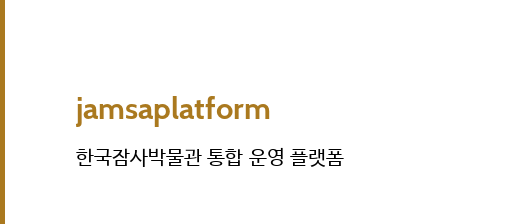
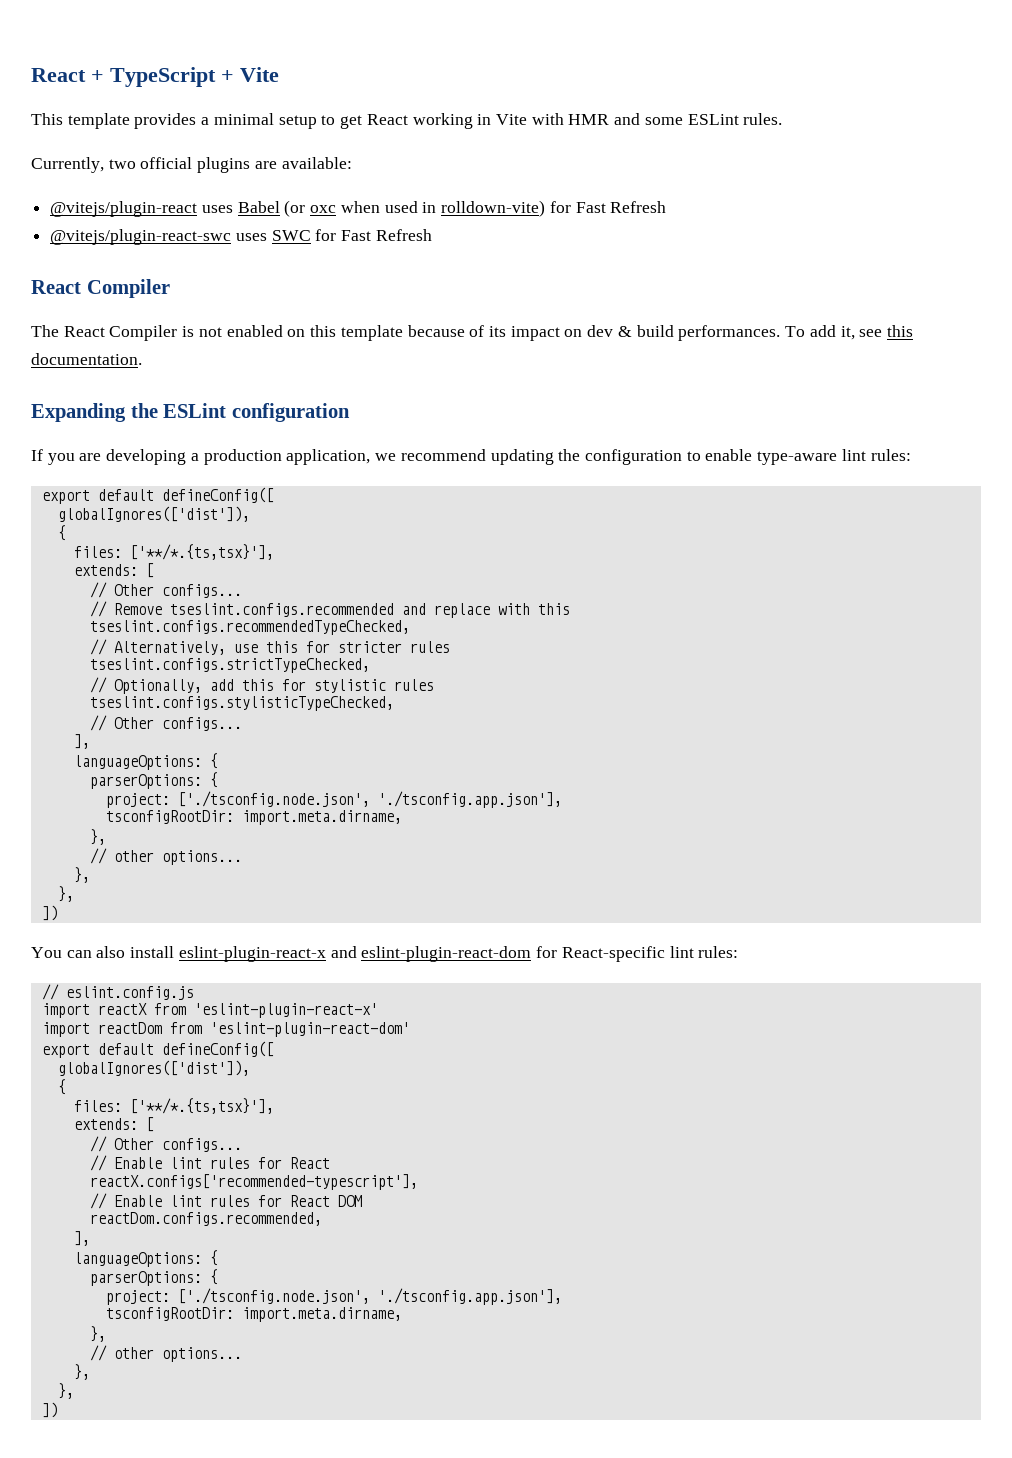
[75,96,271,127] [76,147,345,167] jamsaplatform // 한국잠사박물관 통합 운영 플랫폼 -> [31,67,279,87] [31,113,783,129] [31,157,352,173] [50,200,667,217] [50,229,432,245] [31,279,170,298] [31,325,913,341] [31,353,142,365] [31,403,350,422] [31,449,911,465] [41,487,274,504] [57,506,250,522] [57,525,66,541] [73,544,274,560] [73,563,154,578] [89,582,242,598] [89,601,570,618] [89,620,410,635] [89,639,450,655] [89,658,370,673] [89,677,434,694] [89,696,394,711] [89,715,242,731] [73,734,90,749] [73,753,218,770] [89,772,218,789] [105,791,562,808] [105,810,402,825] [89,829,106,845] [89,848,242,865] [73,867,90,883] [57,886,74,902] [41,905,58,921] [31,946,739,962] [41,984,194,1000] [41,1003,378,1018] [41,1022,410,1037] [41,1041,274,1058] [57,1060,250,1076] [57,1079,66,1095] [73,1098,274,1114] [73,1117,154,1132] [89,1136,242,1152] [89,1155,330,1171] [89,1174,418,1190] [89,1193,362,1209] [89,1212,322,1226] [73,1231,90,1246] [73,1250,218,1267] [89,1269,218,1286] [105,1288,562,1305] [105,1307,402,1322] [89,1326,106,1342] [89,1345,242,1362] [73,1364,90,1380] [57,1383,74,1399] [41,1402,58,1418] React + TypeScript + Vite // This template provides a minimal setup to get React working in Vite with HMR and some ESLint rules. // Currently, two official plugins are available: // @vitejs/plugin-react uses Babel (or oxc when used in rolldown-vite) for Fast Refresh // @vitejs/plugin-react-swc uses SWC for Fast Refresh // React Compiler // The React Compiler is not enabled on this template because of its impact on dev & build performances. To add it, see this documentation. // Expanding the ESLint configuration // If you are developing a production application, we recommend updating the configuration to enable type-aware lint rules: // export default defineConfig([ // globalIgnores(['dist']), // { // files: ['**/*.{ts,tsx}'], // extends: [ // // Other configs... // // Remove tseslint.configs.recommended and replace with this // tseslint.configs.recommendedTypeChecked, // // Alternatively, use this for stricter rules // tseslint.configs.strictTypeChecked, // // Optionally, add this for stylistic rules // tseslint.configs.stylisticTypeChecked, // // Other configs... // ], // languageOptions: { // parserOptions: { // project: ['./tsconfig.node.json', './tsconfig.app.json'], // tsconfigRootDir: import.meta.dirname, // }, // // other options... // }, // }, // ]) // You can also install eslint-plugin-react-x and eslint-plugin-react-dom for React-specific lint rules: // // eslint.config.js // import reactX from 'eslint-plugin-react-x' // import reactDom from 'eslint-plugin-react-dom' // export default defineConfig([ // globalIgnores(['dist']), // { // files: ['**/*.{ts,tsx}'], // extends: [ // // Other configs... // // Enable lint rules for React // reactX.configs['recommended-typescript'], // // Enable lint rules for React DOM // reactDom.configs.recommended, // ], // languageOptions: { // parserOptions: { // project: ['./tsconfig.node.json', './tsconfig.app.json'], // tsconfigRootDir: import.meta.dirname, // }, // // other options... // }, // }, // ])

